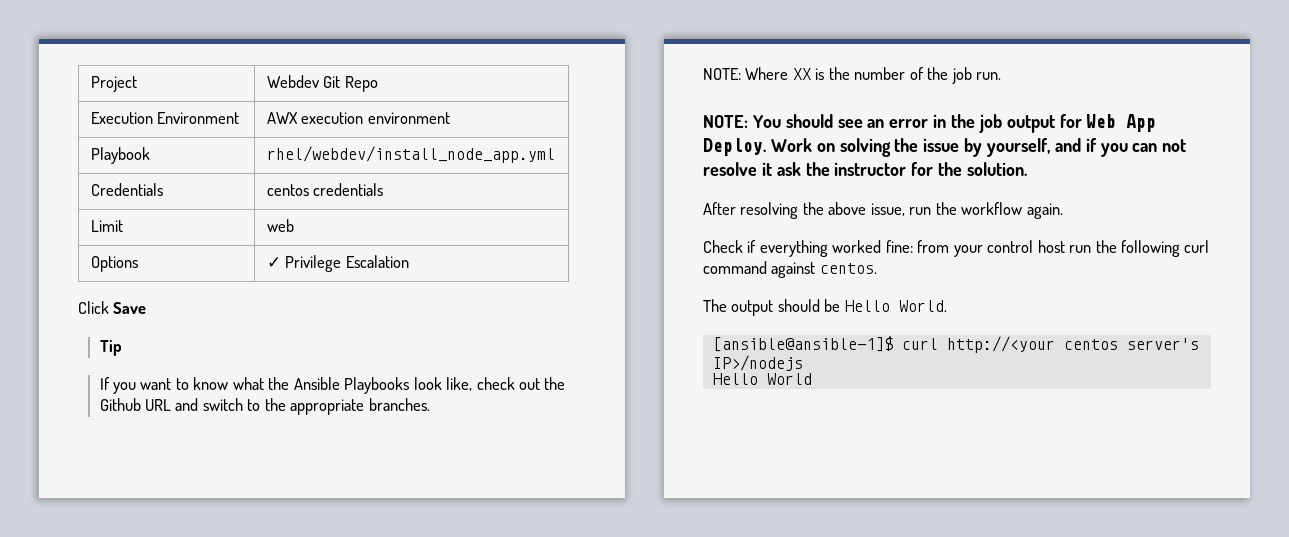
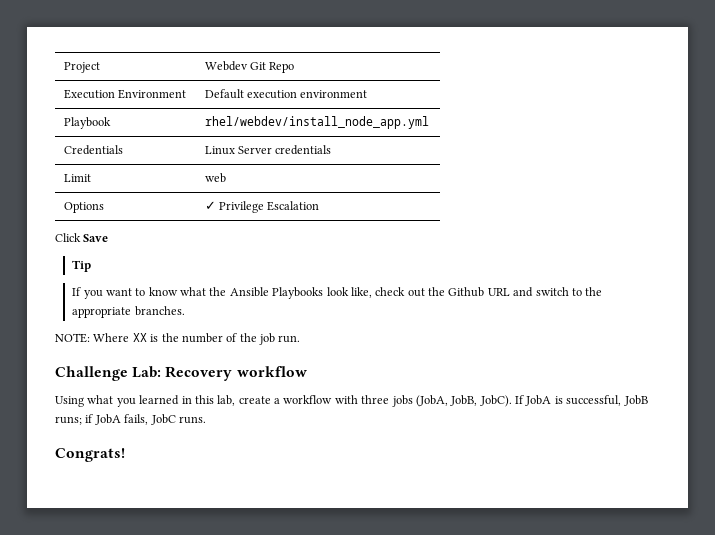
[266,112,297,124] AWX -> [204,89,244,99] Default
[266,184,309,196] centos -> [204,146,273,155] Linux Server
[703,114,1157,133] [703,138,1187,157] [703,162,1028,176] [703,202,1063,219] [703,240,1210,257] [703,261,877,278] [703,299,947,316] [712,336,1199,353] [712,355,803,371] [712,373,812,385] NOTE: You should see an error in the job output for Web App Deploy. Work on solving the issue by yourself, and if you can not resolve it ask the instructor for the solution. // After resolving the above issue, run the workflow again. // Check if everything worked fine: from your control host run the following curl command against centos. // The output should be Hello World. // [ansible@ansible-1]$ curl http://<your centos server's IP>/nodejs // Hello World -> [55,366,307,381] [55,395,648,407] [55,414,206,425] [55,448,125,462] Challenge Lab: Recovery workflow // Using what you learned in this lab, create a workflow with three jobs (JobA, JobB, JobC). If JobA is successful, JobB runs; if JobA fails, JobC runs. // Congrats!

